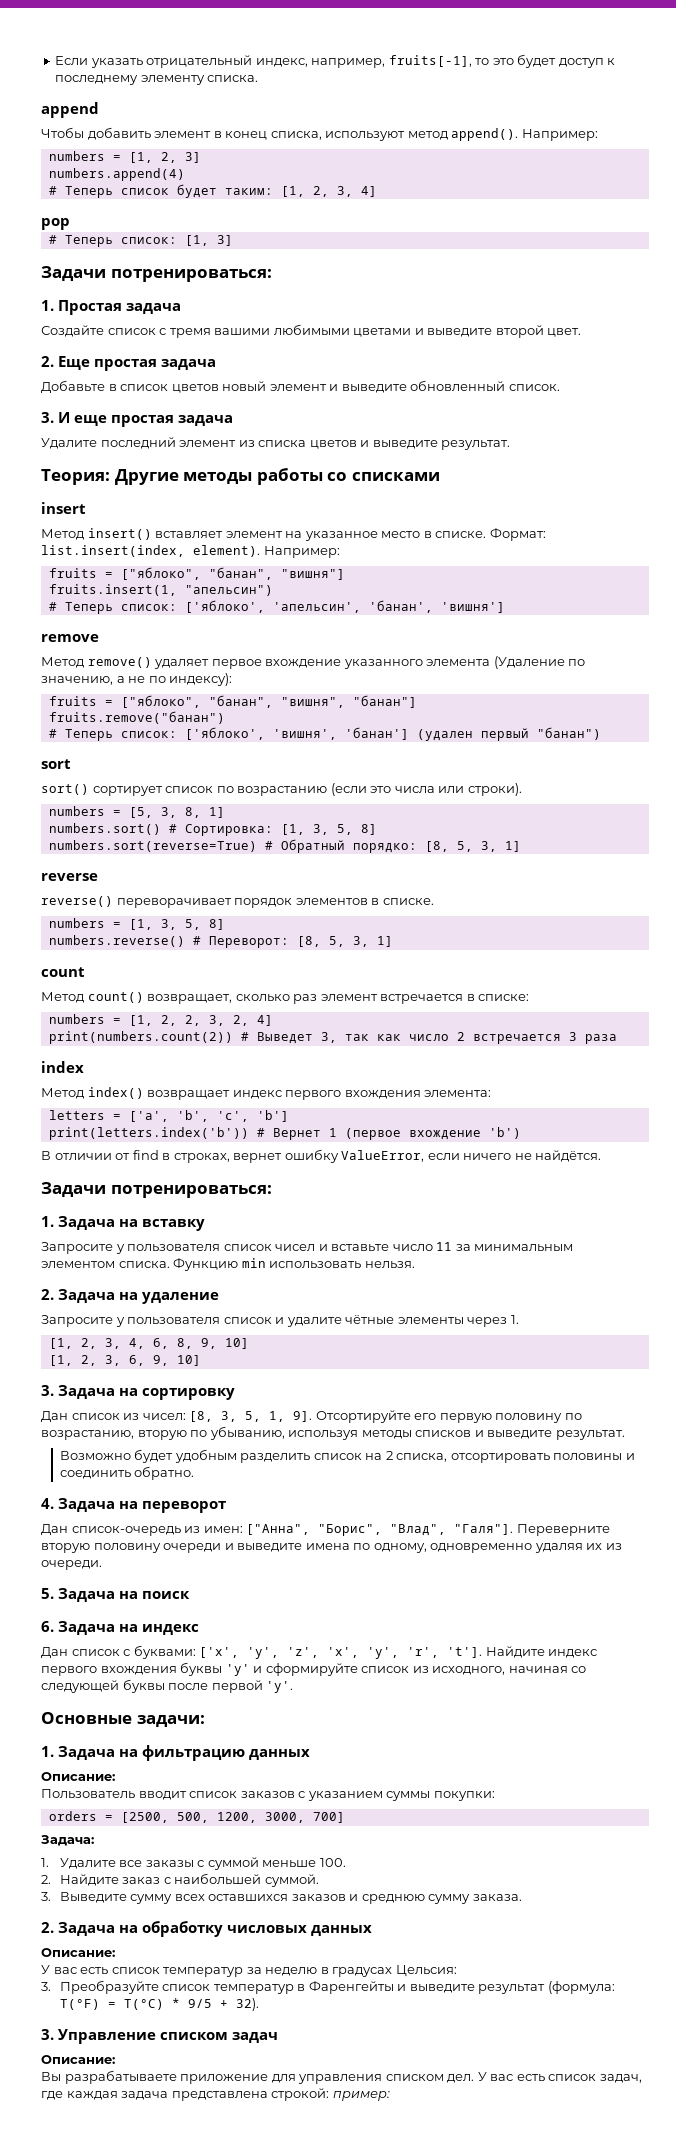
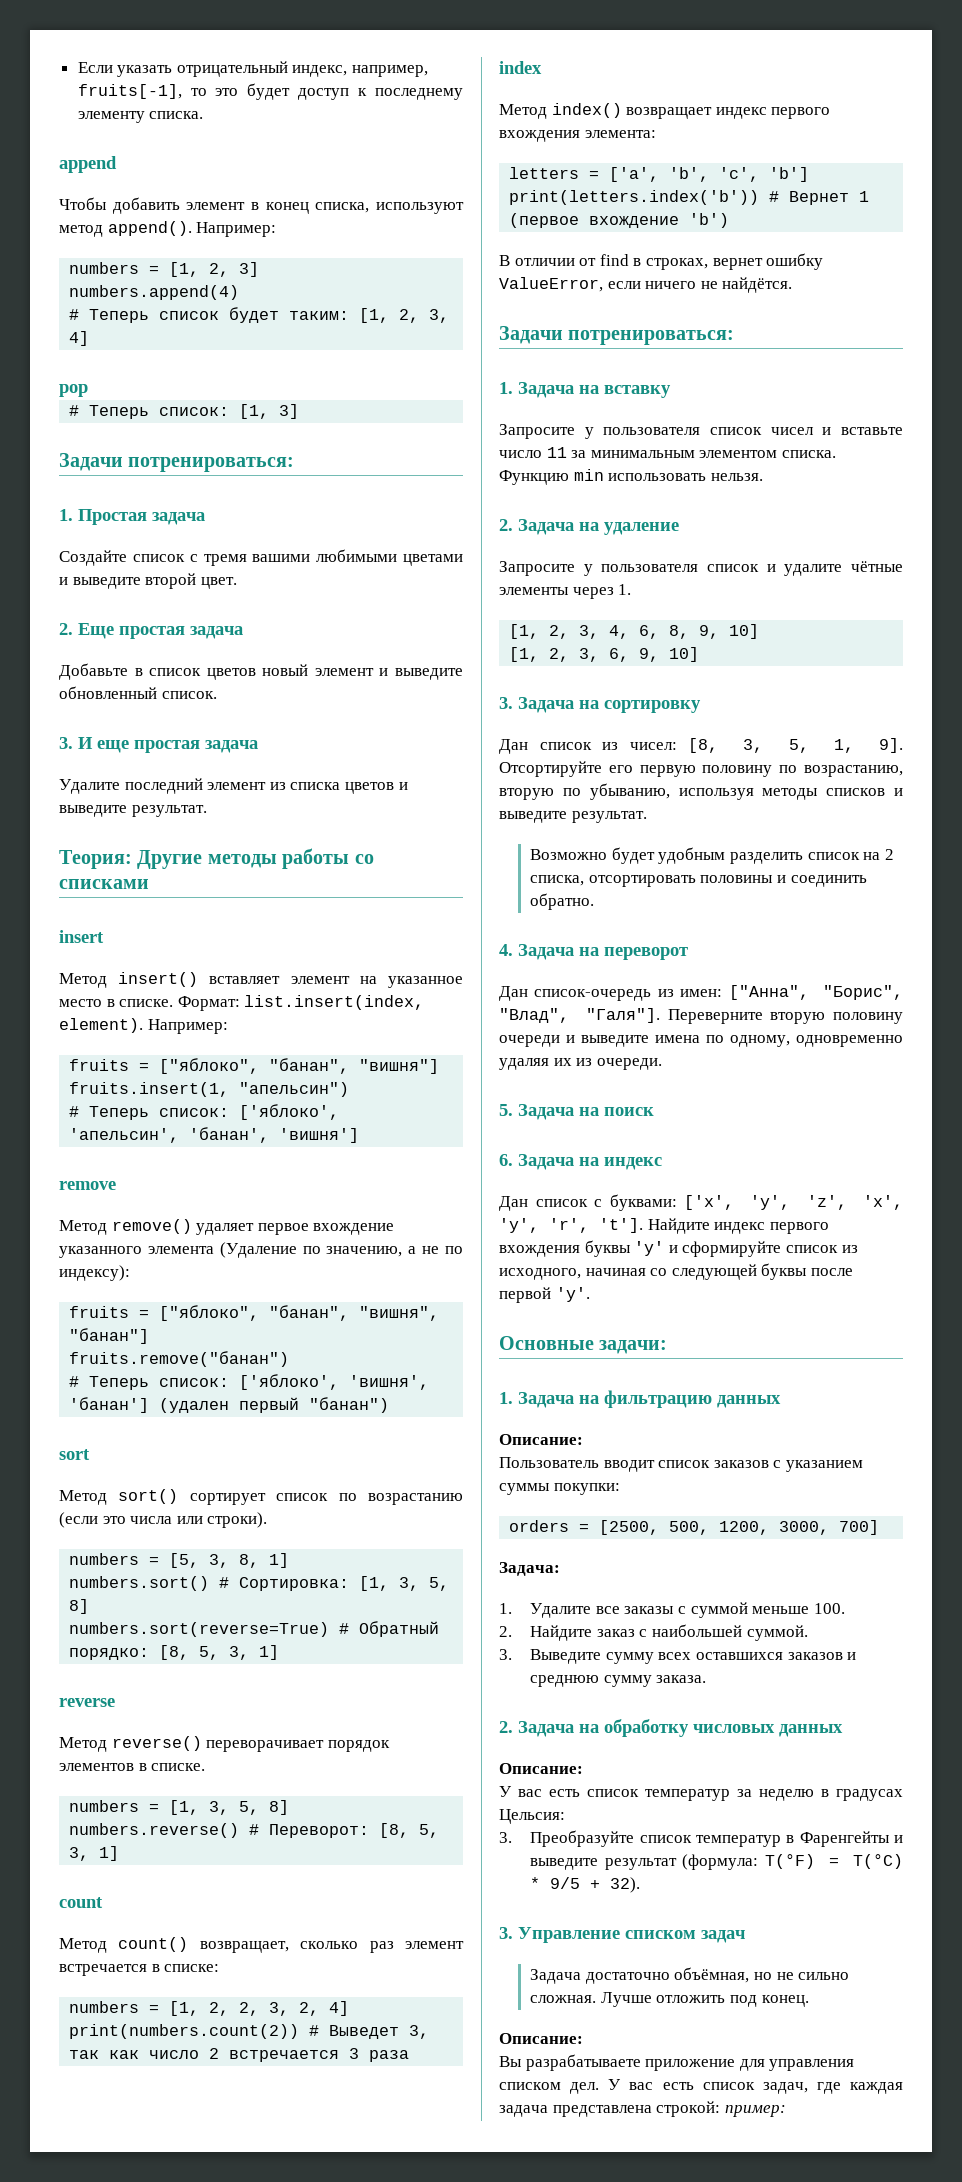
(71, 764) none -> [59,1490,107,1505] Метод
(98, 877) none -> [59,1737,107,1752] Метод
(279, 2037) none -> [530,1967,850,1984] [530,1992,809,2007] // Задача достаточно объёмная, но не сильно сложная. Лучше отложить под конец.

